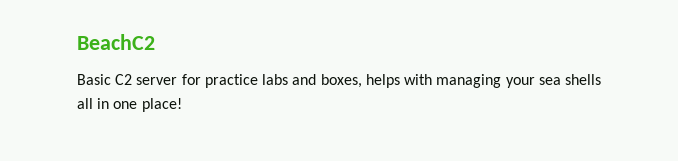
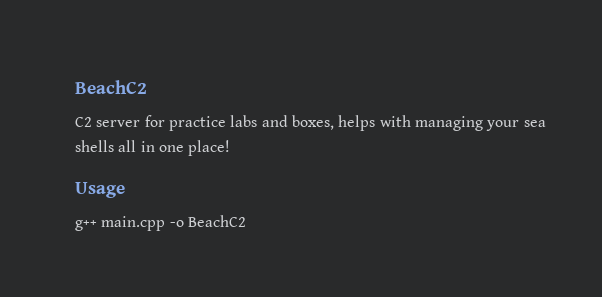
[77,74,111,85] Basic -> (147, 87) none
(182, 105) none -> [75,182,125,198] [75,215,246,231] // Usage // g++ main.cpp -o BeachC2

